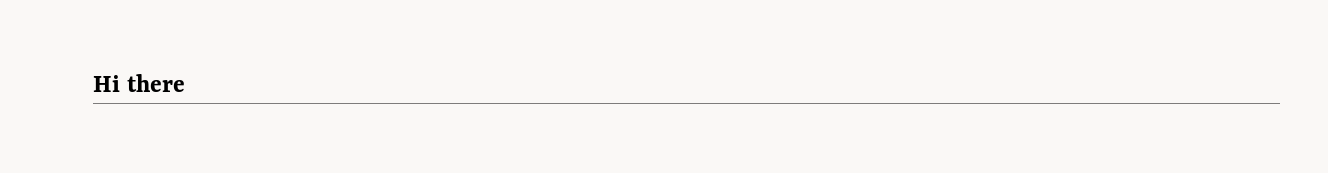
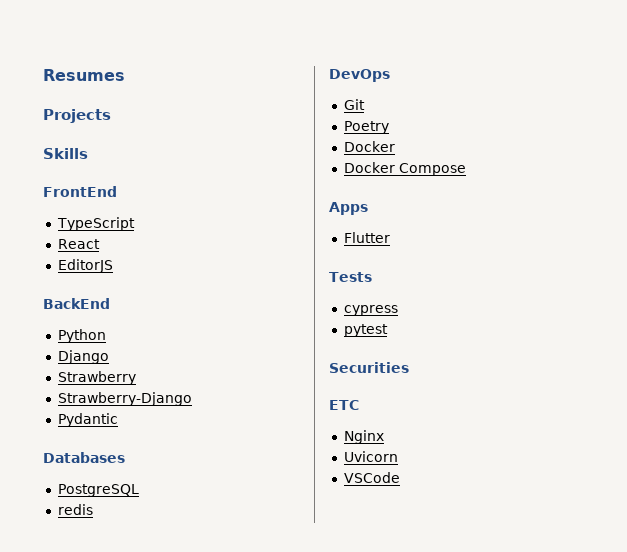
[93,74,186,92] Hi there -> [43,69,125,81] [43,109,111,123] [43,148,88,159] [43,186,117,197] [56,217,135,231] [57,239,100,249] [57,259,113,273] [43,298,110,309] [57,329,106,343] [57,350,109,364] [57,371,136,385] [57,392,192,406] [57,413,118,427] [43,452,125,463] [57,484,139,497] [57,504,93,515] [329,69,390,82] [343,99,365,110] [343,121,389,134] [343,141,395,152] [343,162,466,176] [329,202,368,215] [343,232,390,243] [329,272,372,282] [343,305,398,316] [343,324,388,337] [329,362,409,373] [329,400,359,410] [343,430,384,444] [343,451,398,462] [343,472,400,483] Resumes // Projects // Skills // FrontEnd // TypeScript // React // EditorJS // BackEnd // Python // Django // Strawberry // Strawberry-Django // Pydantic // Databases // PostgreSQL // redis // DevOps // Git // Poetry // Docker // Docker Compose // Apps // Flutter // Tests // cypress // pytest // Securities // ETC // Nginx // Uvicorn // VSCode

